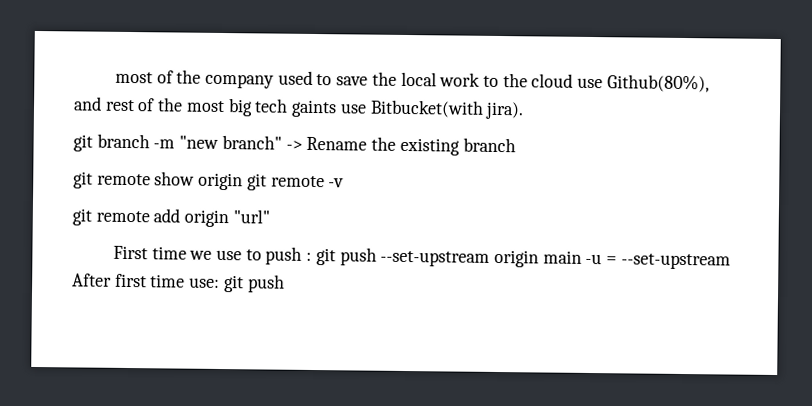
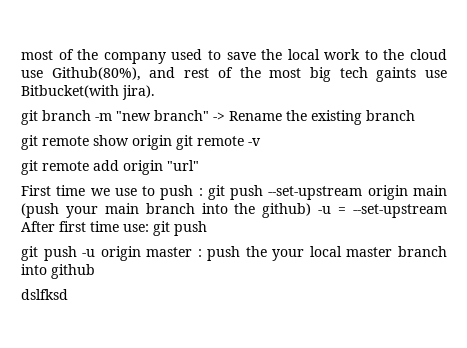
(582, 257) none -> [21,203,312,218] (push your main branch into the github)
(285, 283) none -> [21,246,447,261] [21,264,95,279] [21,289,68,300] // git push -u origin master : push the your local master branch into github // dslfksd

